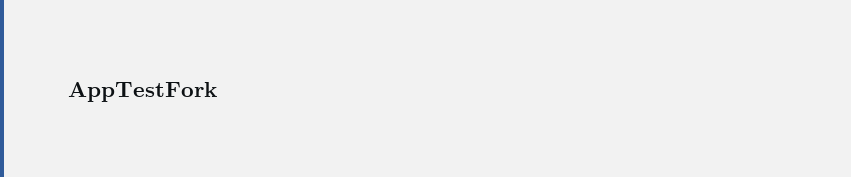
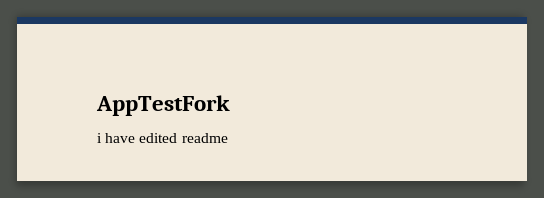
(217, 92) none -> [97,133,228,143] // i have edited readme

